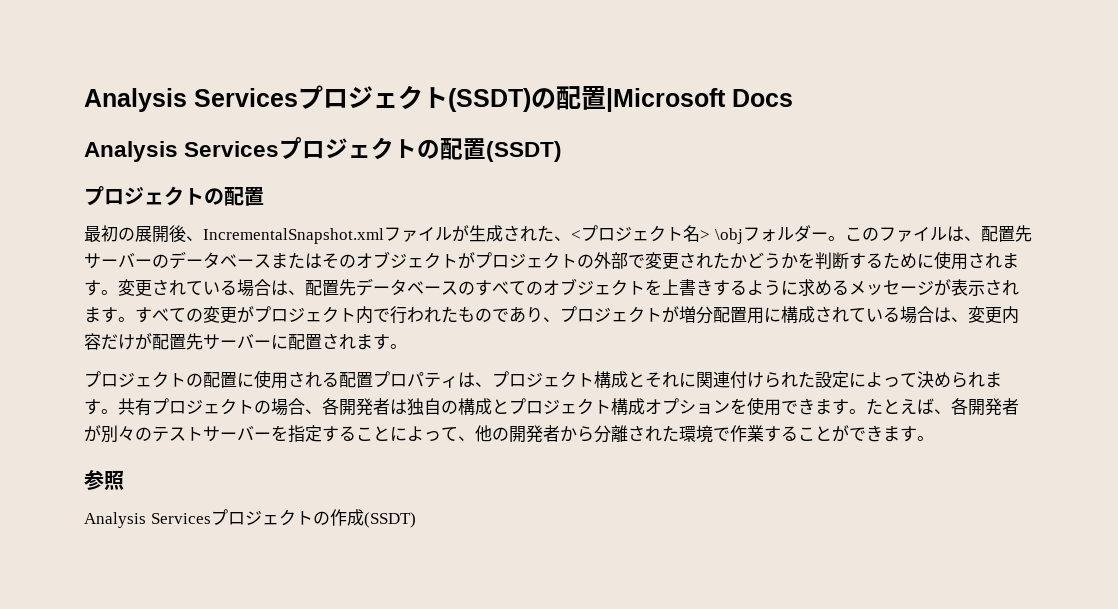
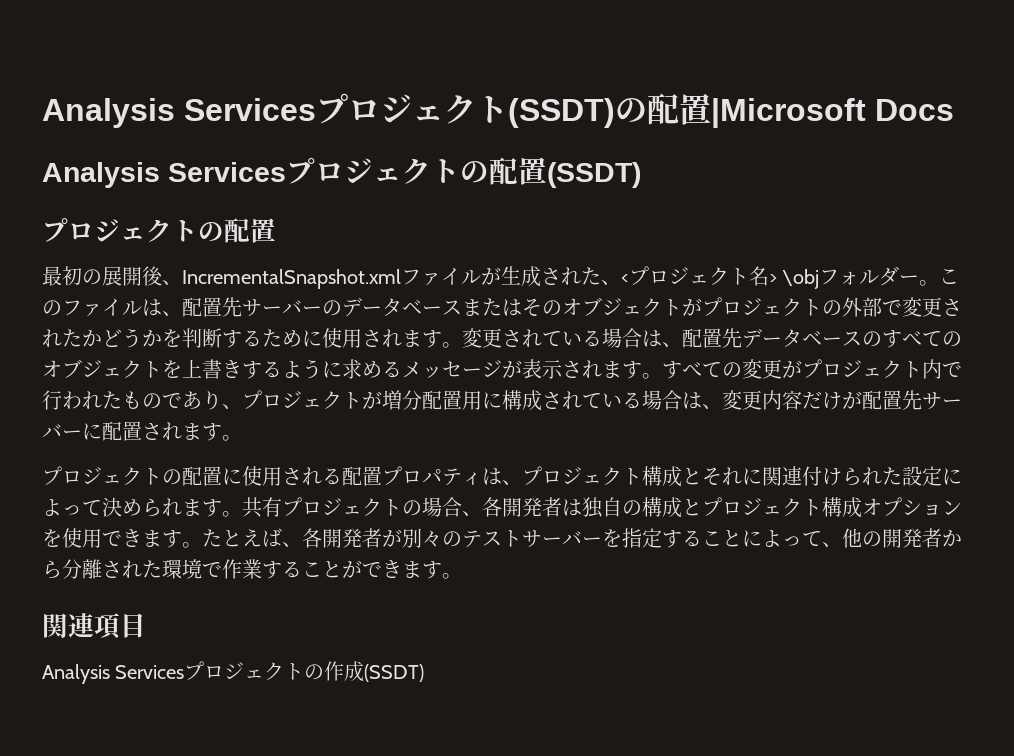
[84,470,124,490] 参照 -> [42,613,146,639] 関連項目

